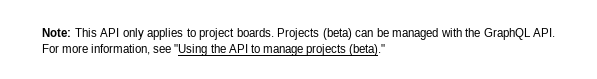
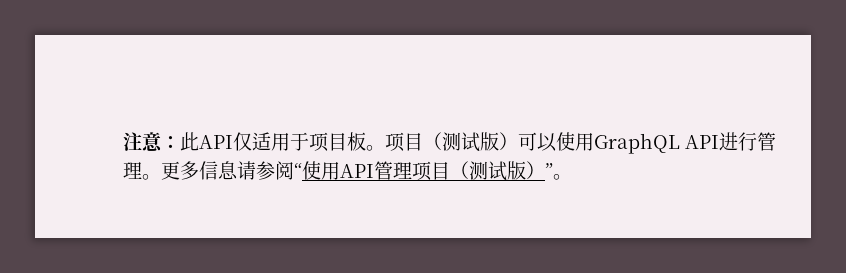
[42,28,555,40] [42,44,386,56] Note: This API only applies to project boards. Projects (beta) can be managed with the GraphQL API. For more information, see "Using the API to manage projects (beta)." -> [123,132,777,154] [123,161,572,181] 注意：此API仅适用于项目板。项目（测试版）可以使用GraphQL API进行管理。更多信息请参阅“使用API管理项目（测试版）”。

